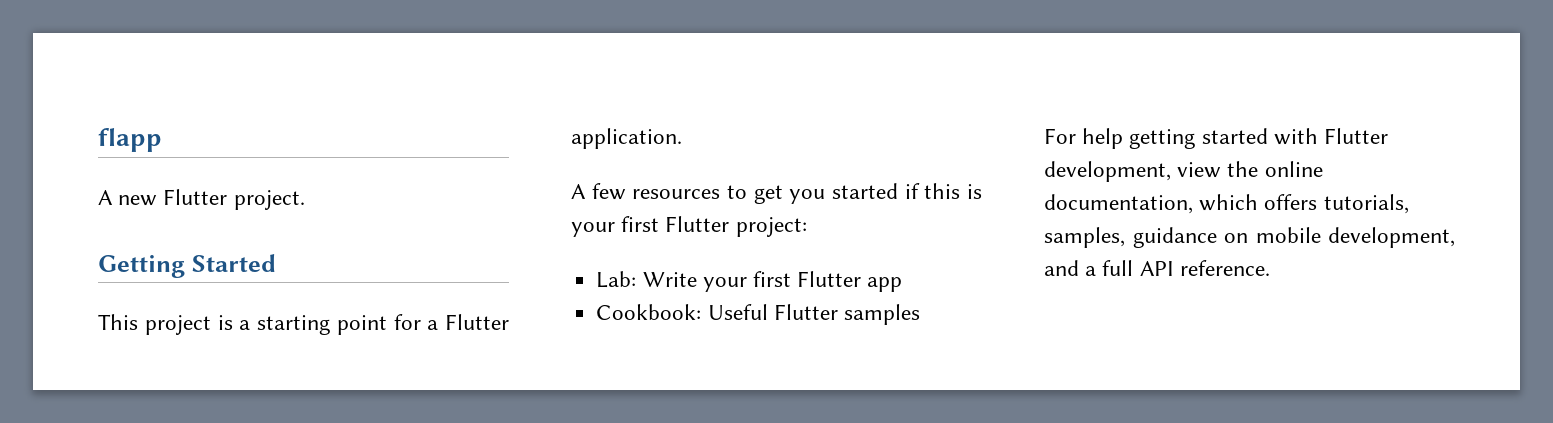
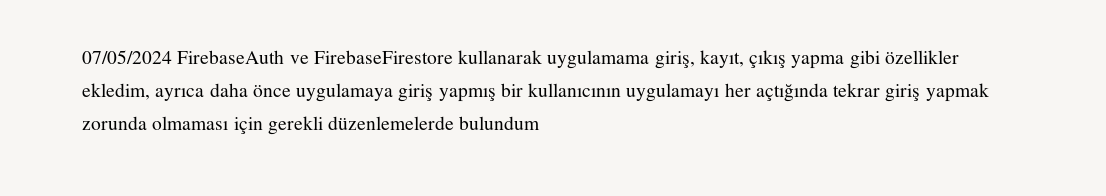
[98,128,162,152] [98,189,305,210] [98,254,276,278] [98,314,509,335] [571,128,682,149] [571,183,982,204] [571,216,807,237] [596,271,903,292] [596,304,920,325] [1044,128,1389,149] [1044,161,1323,182] [1044,194,1409,214] [1044,227,1455,248] [1044,260,1270,276] flapp // A new Flutter project. // Getting Started // This project is a starting point for a Flutter application. // A few resources to get you started if this is your first Flutter project: // Lab: Write your first Flutter app // Cookbook: Useful Flutter samples // For help getting started with Flutter development, view the online documentation, which offers tutorials, samples, guidance on mobile development, and a full API reference. -> [82,50,959,69] [82,83,989,102] [82,116,541,135] 07/05/2024 FirebaseAuth ve FirebaseFirestore kullanarak uygulamama giriş, kayıt, çıkış yapma gibi özellikler ekledim, ayrıca daha önce uygulamaya giriş yapmış bir kullanıcının uygulamayı her açtığında tekrar giriş yapmak zorunda olmaması için gerekli düzenlemelerde bulundum

